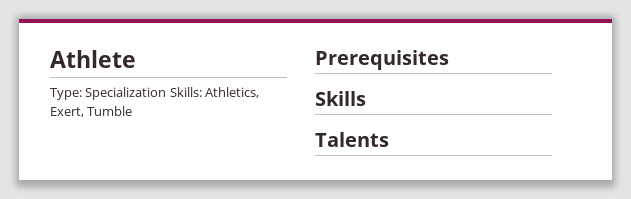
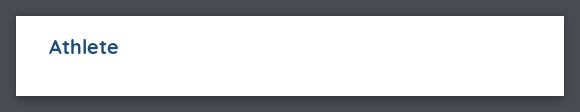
[50,87,260,100] [50,106,133,117] [315,50,449,70] [315,91,366,106] [315,132,389,147] // Type: Specialization Skills: Athletics, Exert, Tumble // Prerequisites // Skills // Talents -> (119, 46) none

